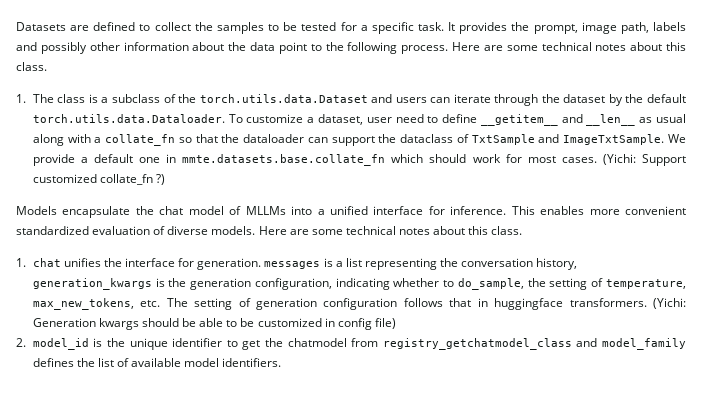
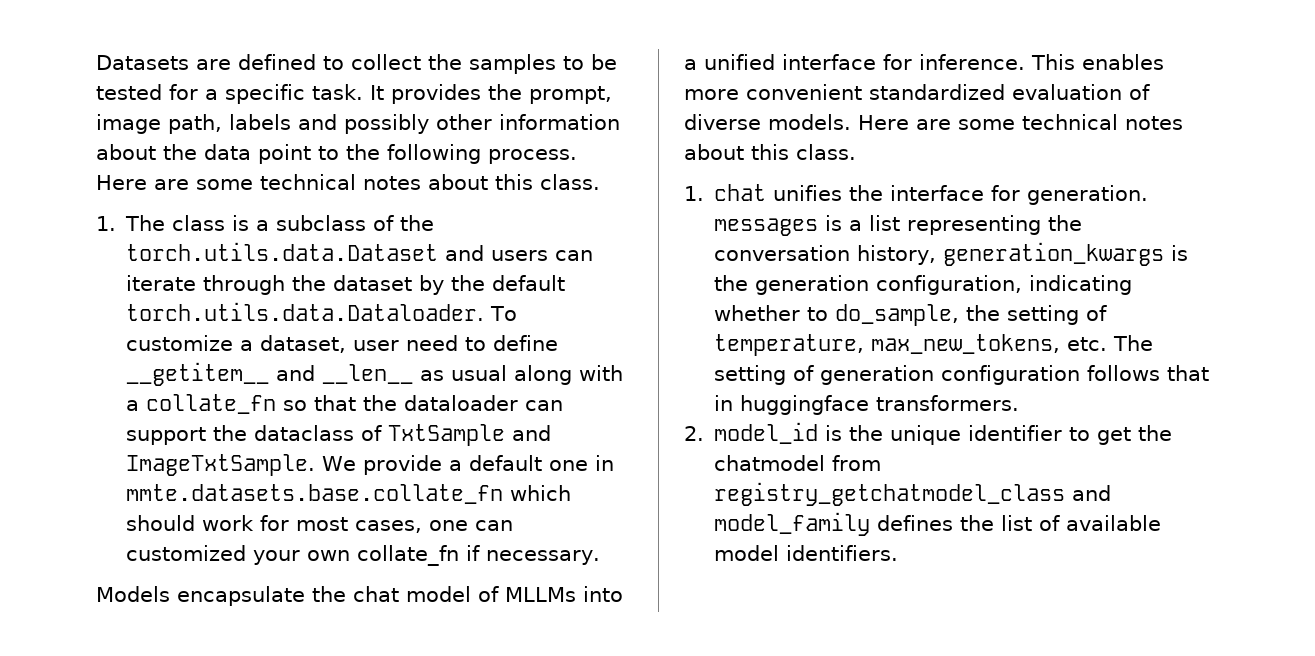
[561,154,687,166] [32,174,166,185] cases. (Yichi: Support customized collate_fn ?) -> [355,520,514,533] [126,545,601,566] cases, one can customized your own collate_fn if necessary.
[653,298,687,309] [32,318,396,330] (Yichi: Generation kwargs should be able to be customized in config file) -> (1020, 403) none

